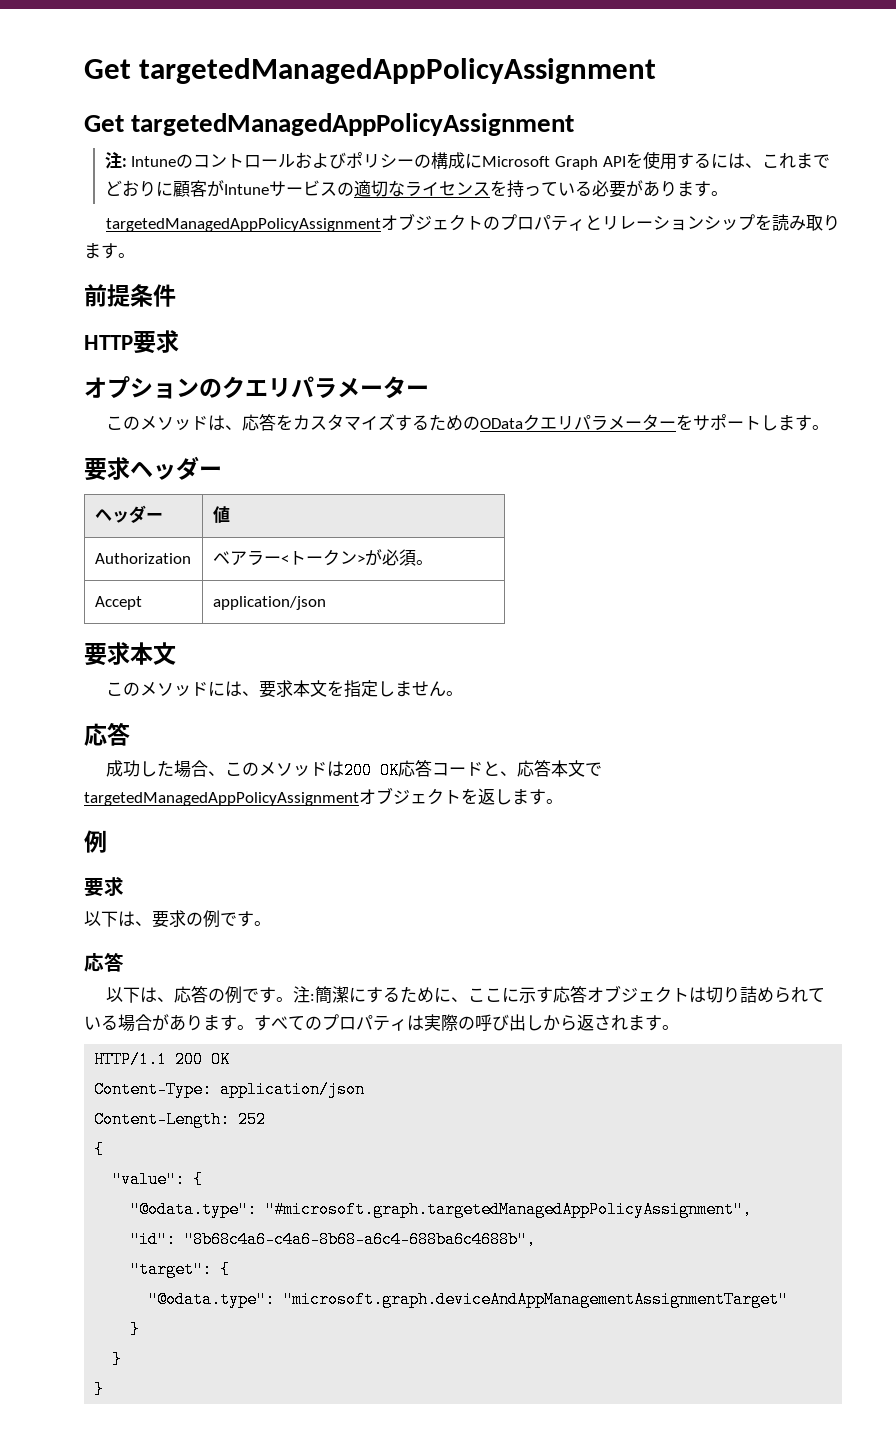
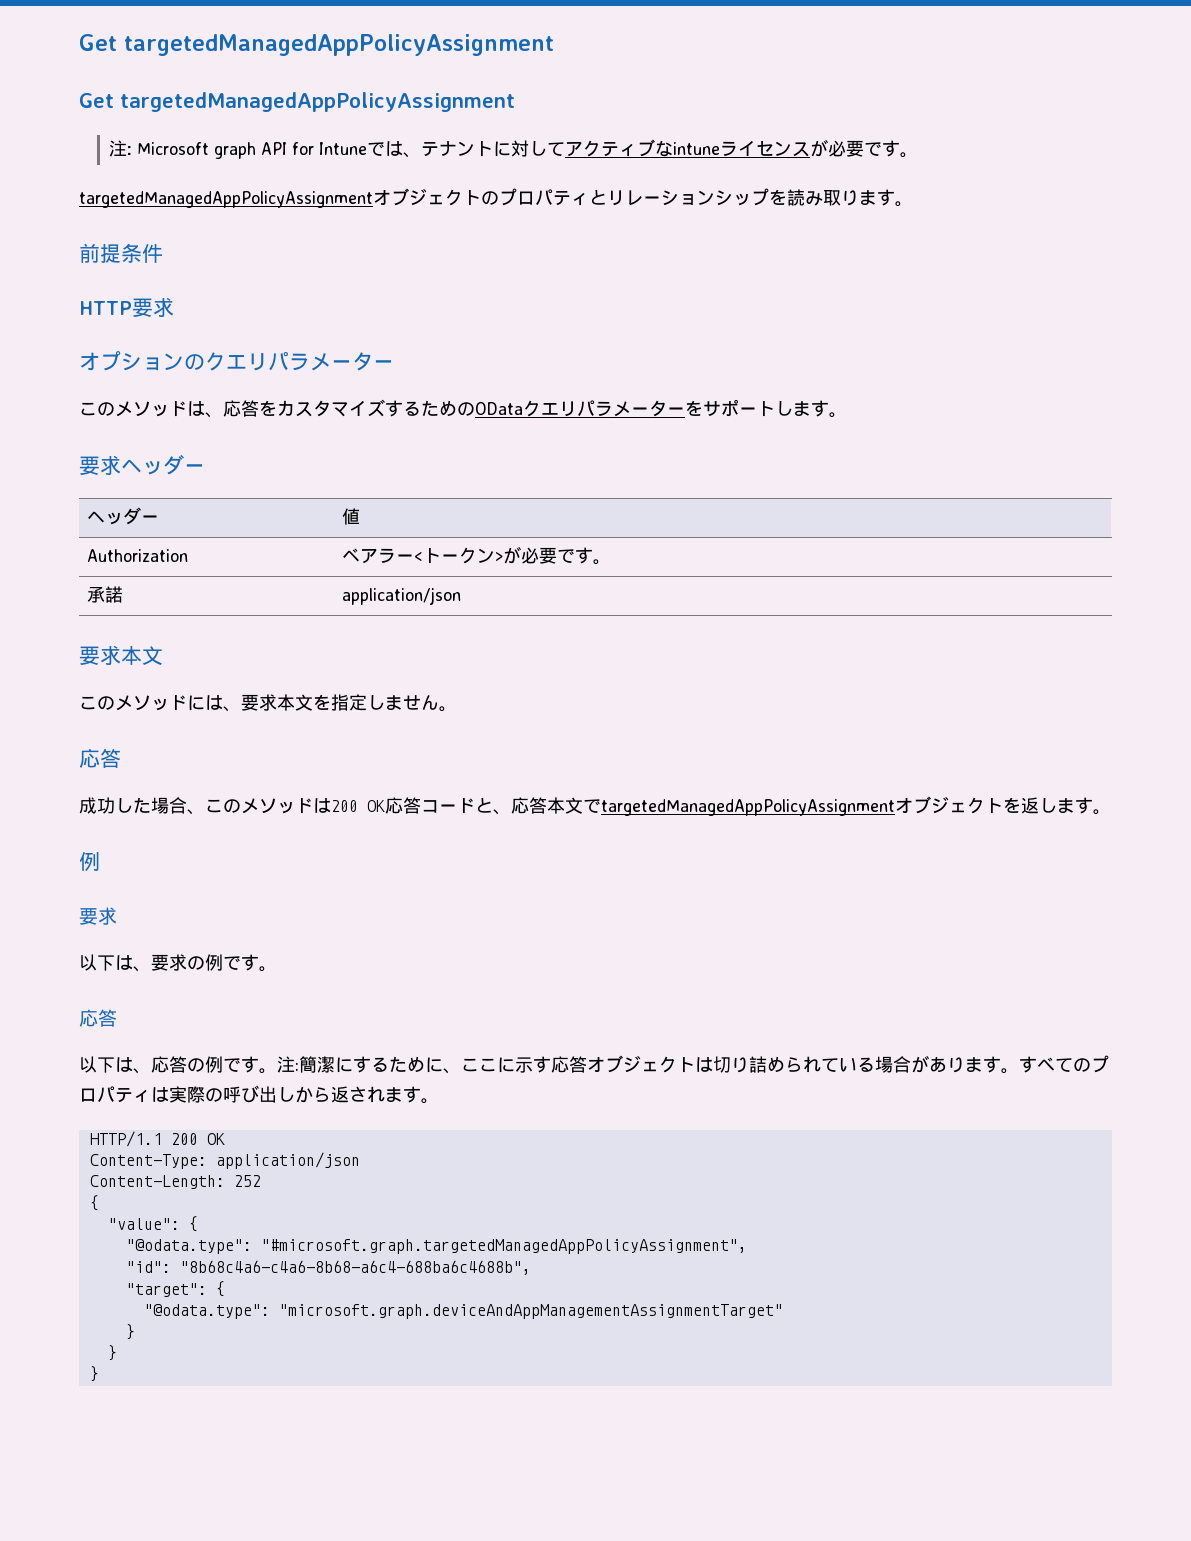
[131,151,830,170] [104,180,694,198] Intuneのコントロールおよびポリシーの構成にMicrosoft Graph APIを使用するには、これまでどおりに顧客がIntuneサービスの適切なライセンスを持っている必要がありま -> [137,139,883,159] Microsoft graph API for Intuneでは、テナントに対してアクティブなintuneライセンスが必要で
[398,549,433,566] [94,596,142,610] 須。 // Accept -> [539,547,612,565] [87,586,124,603] 要です。 // 承諾

